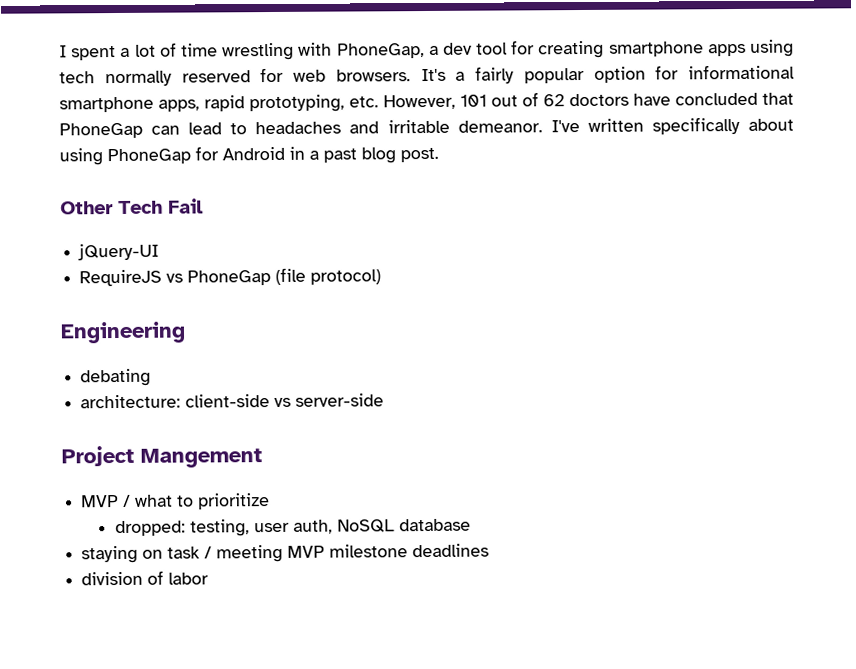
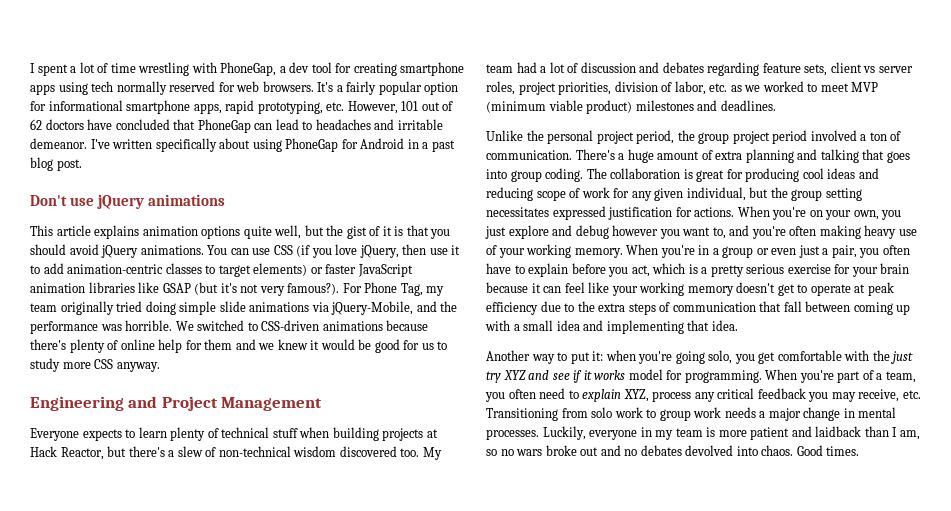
[60,198,204,215] [77,243,160,261] [79,267,382,287] [60,321,186,344] [80,368,152,387] [80,393,385,409] [61,445,262,468] [81,493,271,510] [114,518,471,537] [81,543,490,564] [81,570,210,586] Other Tech Fail // jQuery-UI // RequireJS vs PhoneGap (file protocol) // Engineering // debating // architecture: client-side vs server-side // Project Mangement // MVP / what to prioritize // dropped: testing, user auth, NoSQL database // staying on task / meeting MVP milestone deadlines // division of labor -> [30,194,225,209] [30,225,451,239] [30,244,461,258] [30,263,413,277] [30,282,445,296] [30,301,458,315] [30,320,429,334] [30,339,448,353] [30,358,160,372] [30,396,323,411] [30,427,438,441] [30,446,442,460] [486,62,913,76] [486,81,879,95] [486,100,776,114] [486,130,902,144] [486,149,910,163] [486,168,879,182] [486,187,862,201] [486,206,902,220] [485,225,917,239] [486,244,910,258] [486,263,910,277] [486,282,894,296] [486,301,911,315] [485,320,738,334] [486,350,914,364] [486,369,916,383] [485,388,921,402] [486,407,897,421] [486,426,920,440] [486,445,860,456] Don't use jQuery animations // This article explains animation options quite well, but the gist of it is that you should avoid jQuery animations. You can use CSS (if you love jQuery, then use it to add animation-centric classes to target elements) or faster JavaScript animation libraries like GSAP (but it's not very famous?). For Phone Tag, my team originally tried doing simple slide animations via jQuery-Mobile, and the performance was horrible. We switched to CSS-driven animations because there's plenty of online help for them and we knew it would be good for us to study more CSS anyway. // Engineering and Project Management // Everyone expects to learn plenty of technical stuff when building projects at Hack Reactor, but there's a slew of non-technical wisdom discovered too. My team had a lot of discussion and debates regarding feature sets, client vs server roles, project priorities, division of labor, etc. as we worked to meet MVP (minimum viable product) milestones and deadlines. // Unlike the personal project period, the group project period involved a ton of communication. There's a huge amount of extra planning and talking that goes into group coding. The collaboration is great for producing cool ideas and reducing scope of work for any given individual, but the group setting necessitates expressed justification for actions. When you're on your own, you just explore and debug however you want to, and you're often making heavy use of your working memory. When you're in a group or even just a pair, you often have to explain before you act, which is a pretty serious exercise for your brain because it can feel like your working memory doesn't get to operate at peak efficiency due to the extra steps of communication that fall between coming up with a small idea and implementing that idea. // Another way to put it: when you're going solo, you get comfortable with the just try XYZ and see if it works model for programming. When you're part of a team, you often need to explain XYZ, process any critical feedback you may receive, etc. Transitioning from solo work to group work needs a major change in mental processes. Luckily, everyone in my team is more patient and laidback than I am, so no wars broke out and no debates devolved into chaos. Good times.

